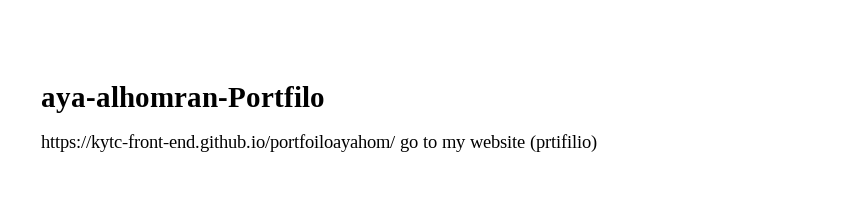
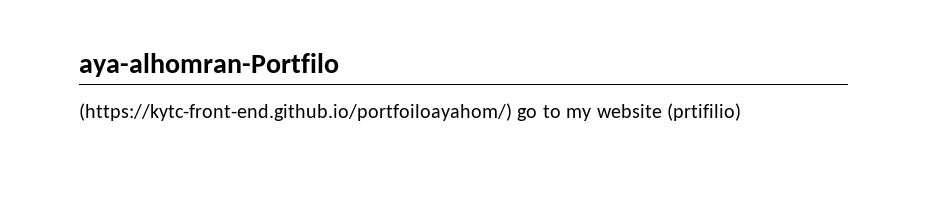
[41,134,396,152] https://kytc-front-end.github.io/portfoiloayahom/ -> [79,103,512,121] (https://kytc-front-end.github.io/portfoiloayahom/)

